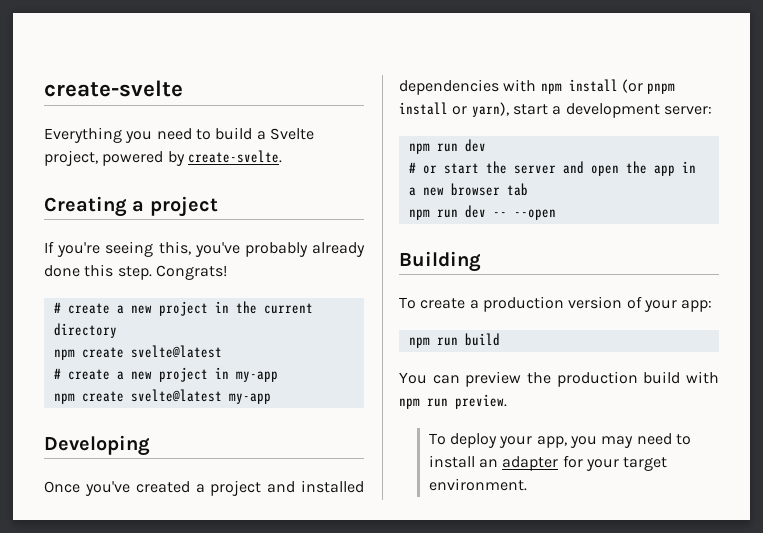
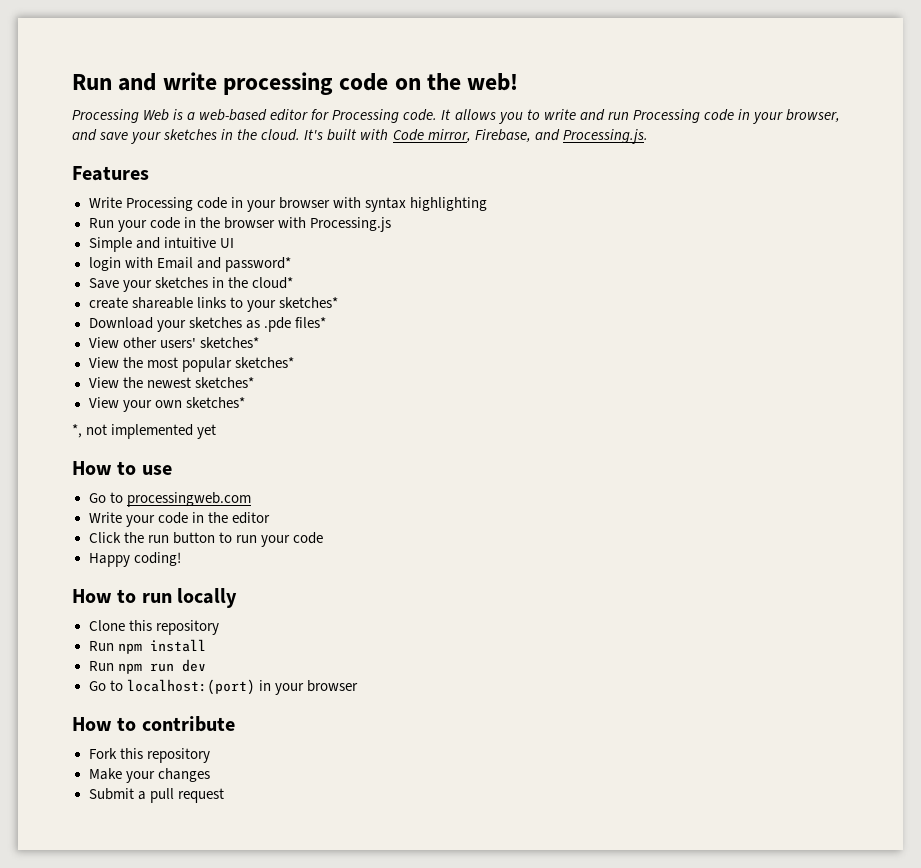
[44,80,183,97] [44,127,314,143] [44,150,282,166] [44,196,218,217] [44,241,365,257] [44,264,227,280] [53,301,313,316] [53,323,117,338] [53,345,222,360] [53,367,278,382] [53,389,271,404] [44,435,150,456] [44,480,364,496] [399,79,676,95] [399,102,712,118] [408,139,486,154] [408,161,696,176] [408,183,528,196] [408,205,556,220] [399,251,481,272] [399,296,713,312] [408,333,500,348] [399,371,719,387] [399,394,507,409] [428,433,691,448] [428,455,668,471] [428,478,527,491] create-svelte // Everything you need to build a Svelte project, powered by create-svelte. // Creating a project // If you're seeing this, you've probably already done this step. Congrats! // # create a new project in the current directory // npm create svelte@latest // # create a new project in my-app // npm create svelte@latest my-app // Developing // Once you've created a project and installed dependencies with npm install (or pnpm install or yarn), start a development server: // npm run dev // # or start the server and open the app in a new browser tab // npm run dev -- --open // Building // To create a production version of your app: // npm run build // You can preview the production build with npm run preview. // To deploy your app, you may need to install an adapter for your target environment. -> [72,72,519,95] [72,109,840,124] [72,129,648,144] [72,166,149,181] [88,197,487,212] [88,217,391,232] [88,237,234,252] [88,257,291,272] [88,277,293,292] [88,297,338,312] [88,317,326,332] [88,337,259,348] [88,357,294,372] [88,377,254,388] [88,397,245,412] [72,424,217,439] [72,461,172,475] [88,492,251,507] [88,512,270,527] [88,532,323,547] [88,552,181,567] [72,588,238,608] [88,620,219,635] [88,639,206,654] [88,659,206,674] [88,679,358,695] [72,716,235,732] [88,748,210,763] [88,768,210,783] [88,788,224,803] Run and write processing code on the web! // Processing Web is a web-based editor for Processing code. It allows you to write and run Processing code in your browser, and save your sketches in the cloud. It's built with Code mirror, Firebase, and Processing.js. // Features // Write Processing code in your browser with syntax highlighting // Run your code in the browser with Processing.js // Simple and intuitive UI // login with Email and password* // Save your sketches in the cloud* // create shareable links to your sketches* // Download your sketches as .pde files* // View other users' sketches* // View the most popular sketches* // View the newest sketches* // View your own sketches* // *, not implemented yet // How to use // Go to processingweb.com // Write your code in the editor // Click the run button to run your code // Happy coding! // How to run locally // Clone this repository // Run npm install // Run npm run dev // Go to localhost:(port) in your browser // How to contribute // Fork this repository // Make your changes // Submit a pull request

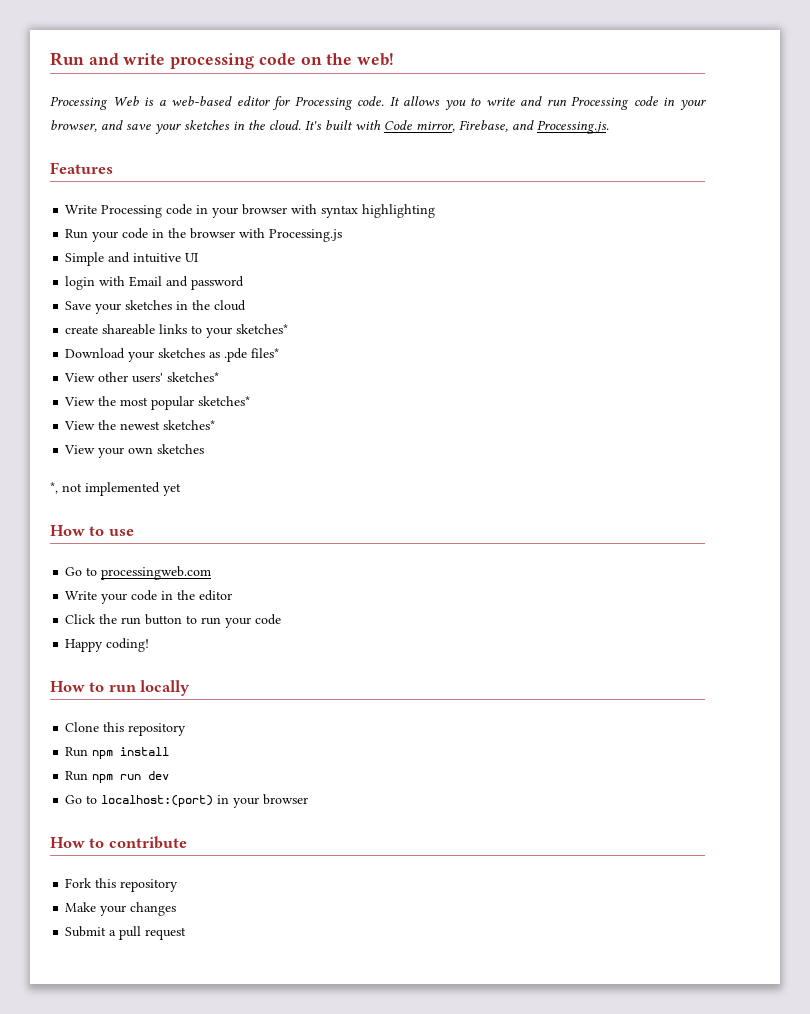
[224,257,291,272] password* -> [191,276,245,290] password
[251,277,293,289] cloud* -> [214,300,247,311] cloud
[185,397,245,408] sketches* -> [157,444,205,454] sketches

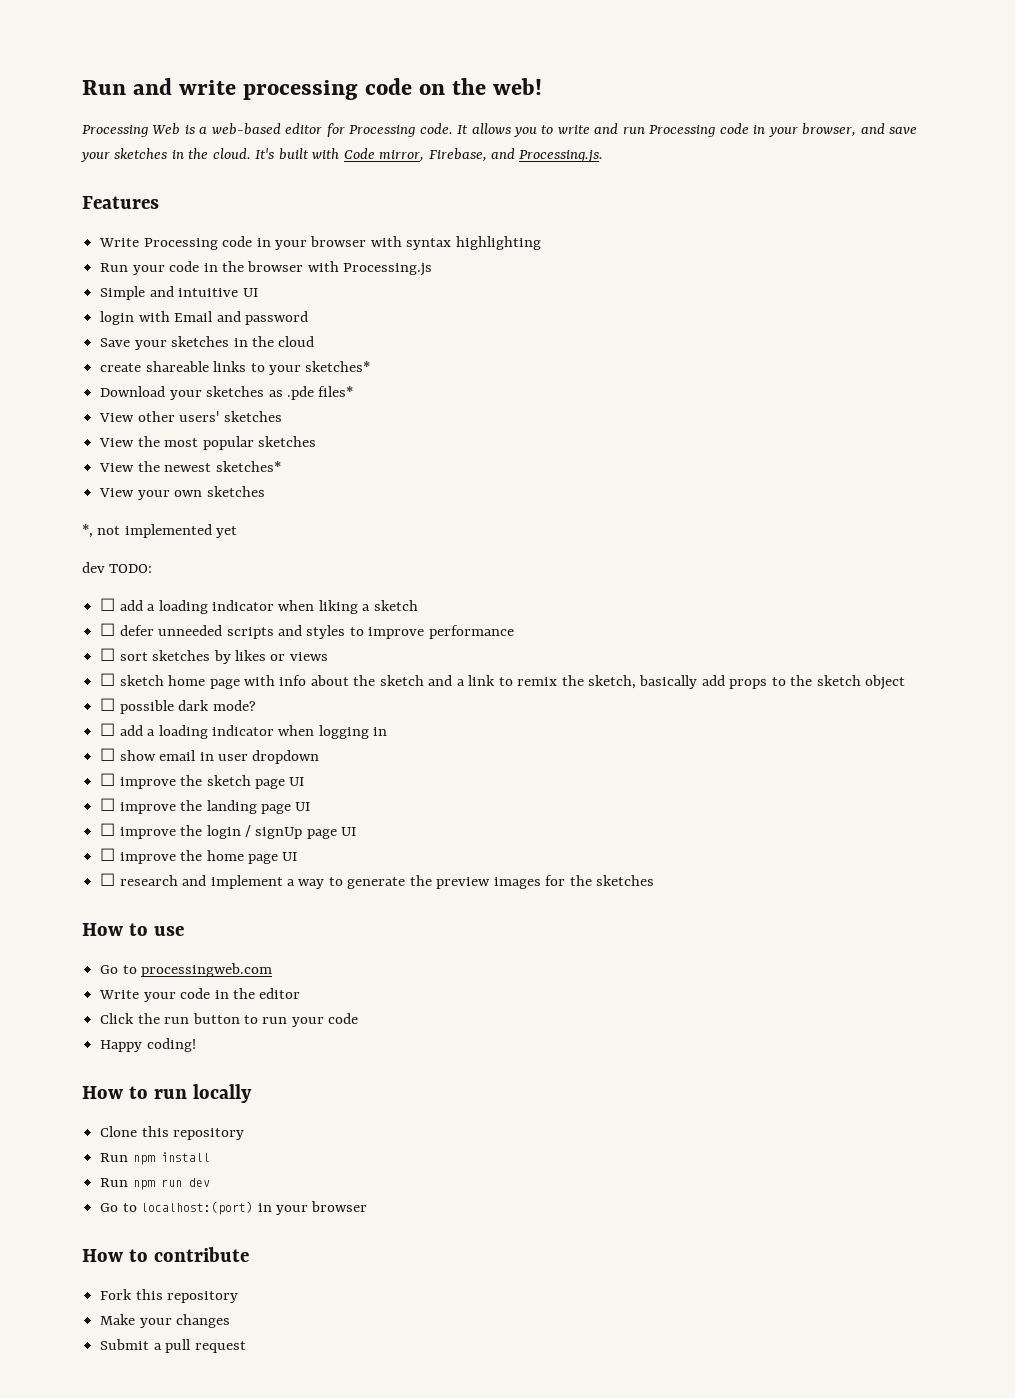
[167,372,220,382] sketches* -> [223,411,282,422] sketches
[198,396,251,406] sketches* -> [257,436,316,447] sketches
(181, 489) none -> [82,562,153,573] [100,598,418,614] [100,623,514,639] [100,648,328,664] [100,673,906,690] [100,698,256,714] [100,723,388,739] [100,748,320,764] [100,773,305,789] [100,798,311,814] [100,823,357,839] [100,848,298,864] [100,873,655,889] // dev TODO: // ☐ add a loading indicator when liking a sketch // ☐ defer unneeded scripts and styles to improve performance // ☐ sort sketches by likes or views // ☐ sketch home page with info about the sketch and a link to remix the sketch, basically add props to the sketch object // ☐ possible dark mode? // ☐ add a loading indicator when logging in // ☐ show email in user dropdown // ☐ improve the sketch page UI // ☐ improve the landing page UI // ☐ improve the login / signUp page UI // ☐ improve the home page UI // ☐ research and implement a way to generate the preview images for the sketches

